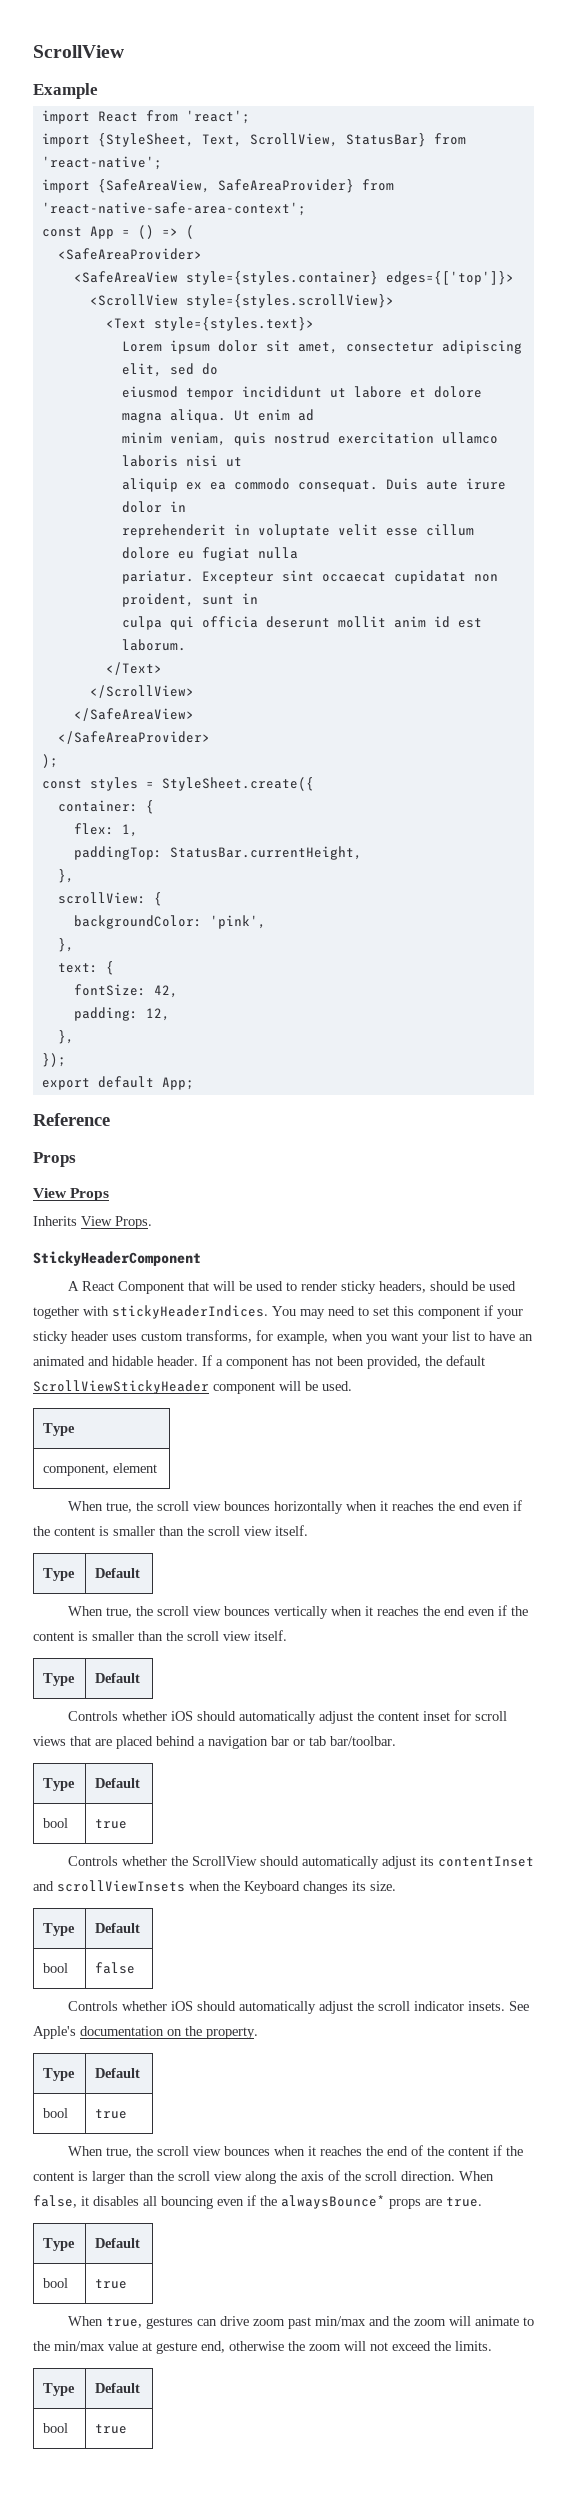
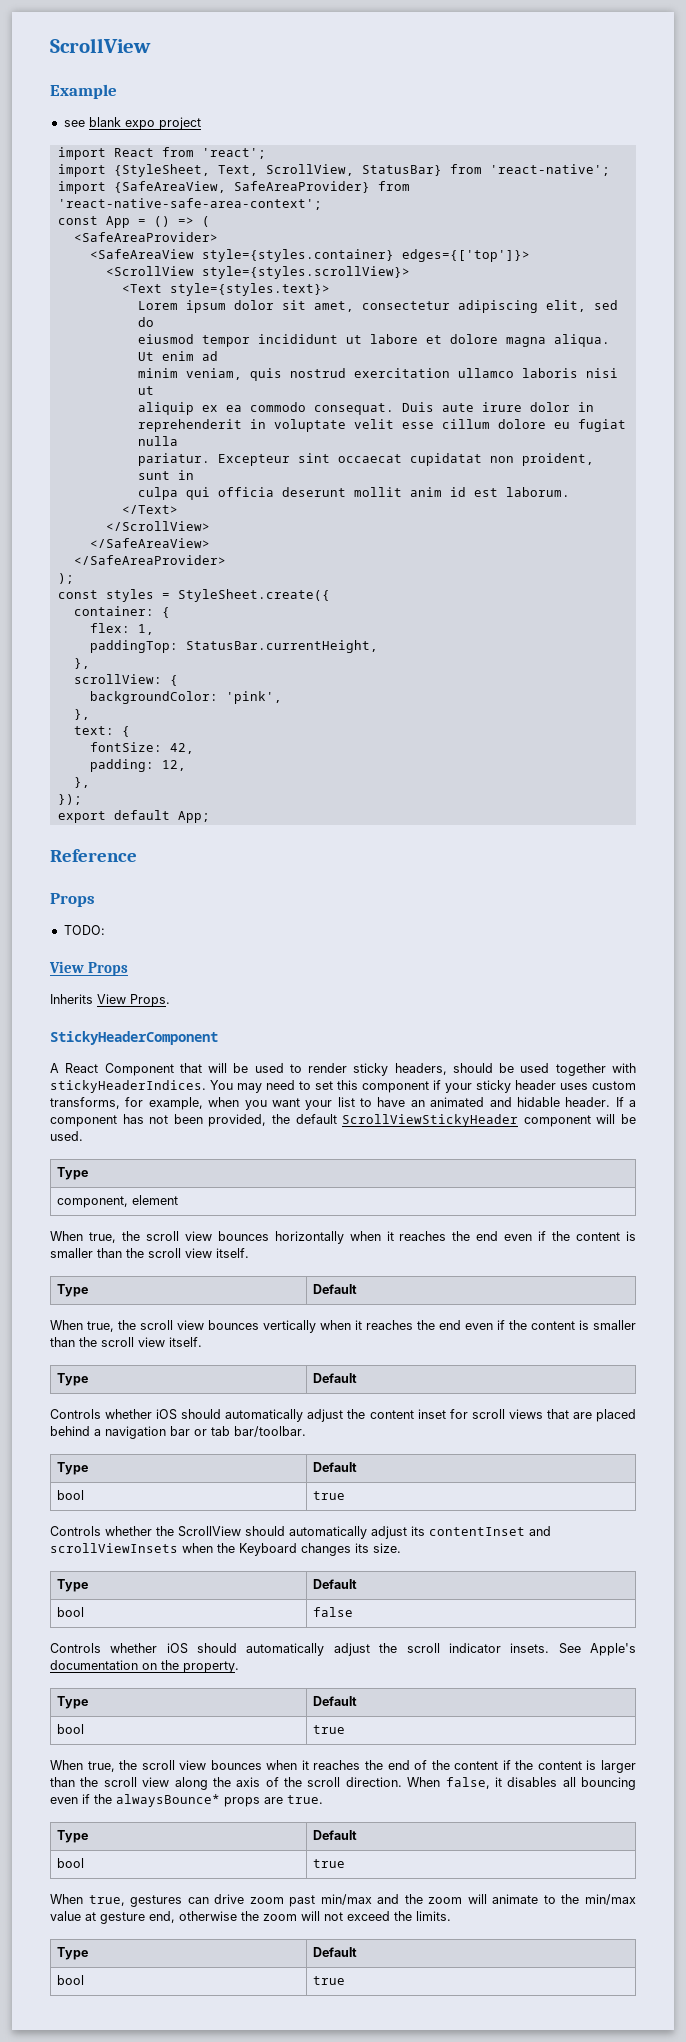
(98, 91) none -> [63,117,201,130] // see blank expo project
(76, 1159) none -> [63,925,105,935] // TODO:

